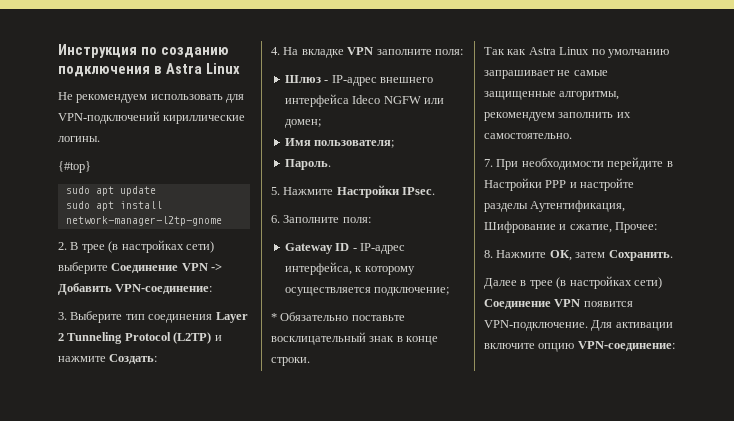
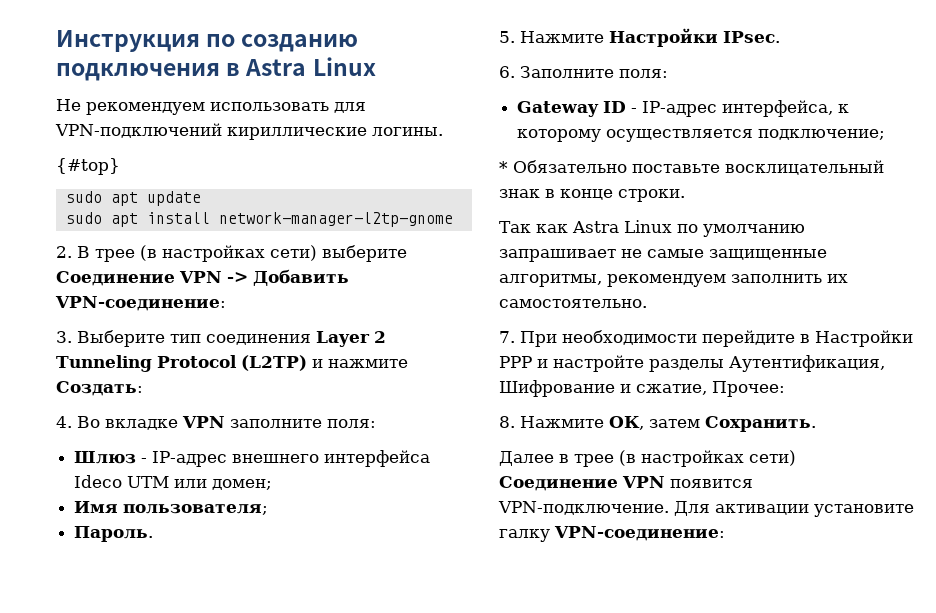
[283,47,299,55] На -> [77,416,100,428] Во
[383,96,421,104] NGFW -> [127,476,170,488] UTM
[484,343,575,352] включите опцию -> [814,504,914,517] [499,529,550,542] установите галку

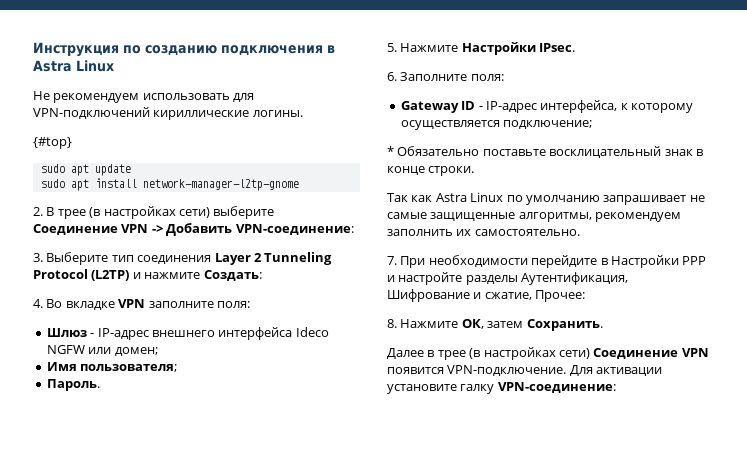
[127,476,170,488] UTM -> [46,345,85,354] NGFW

